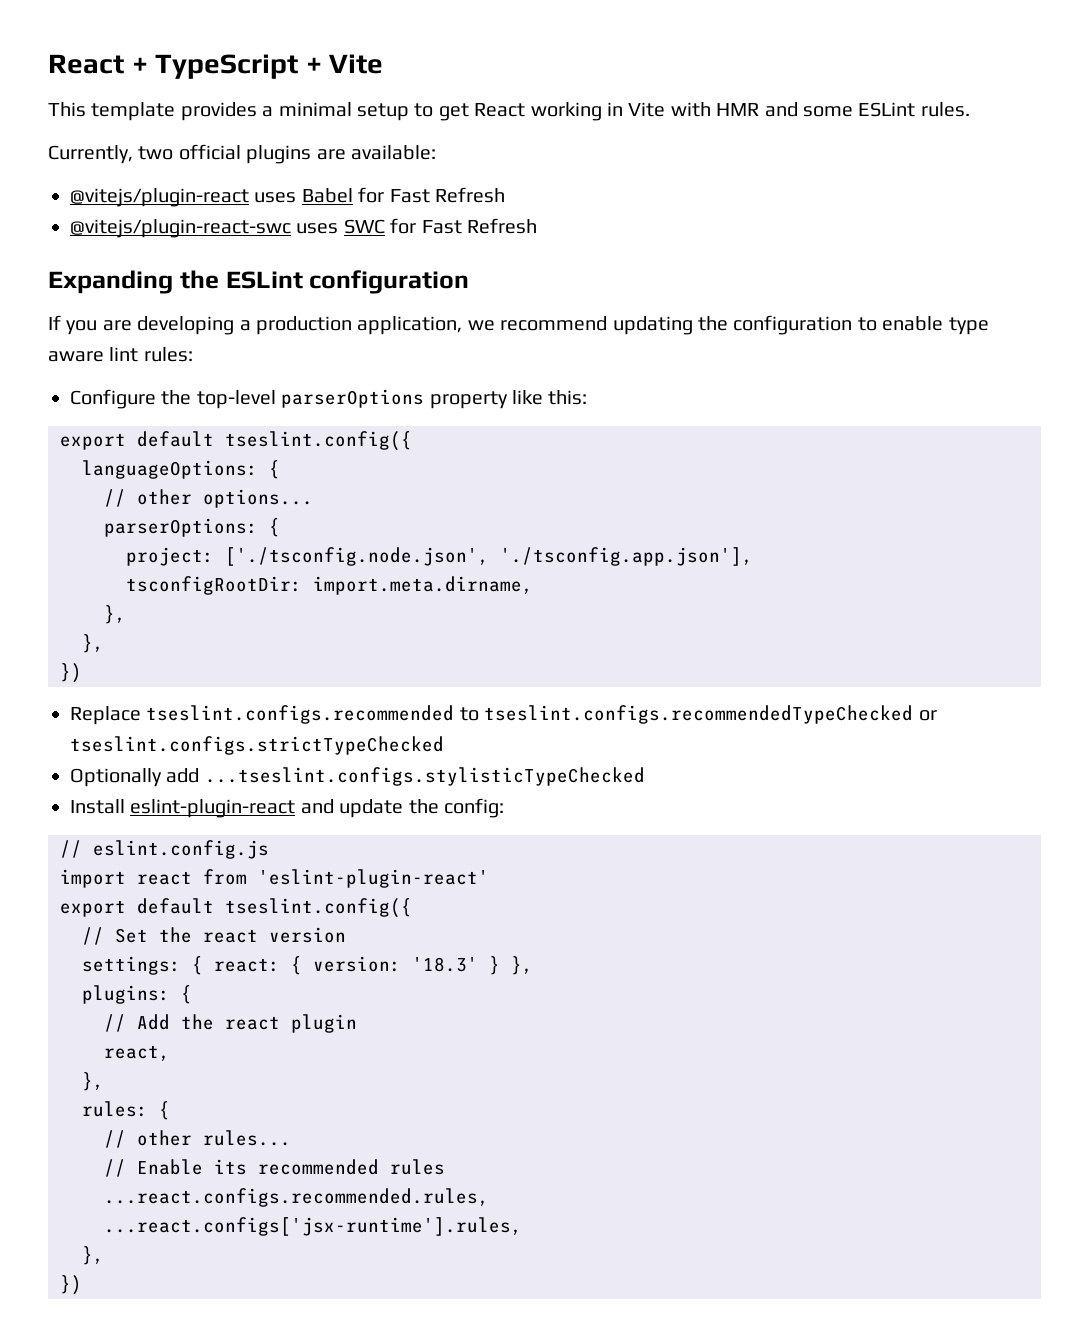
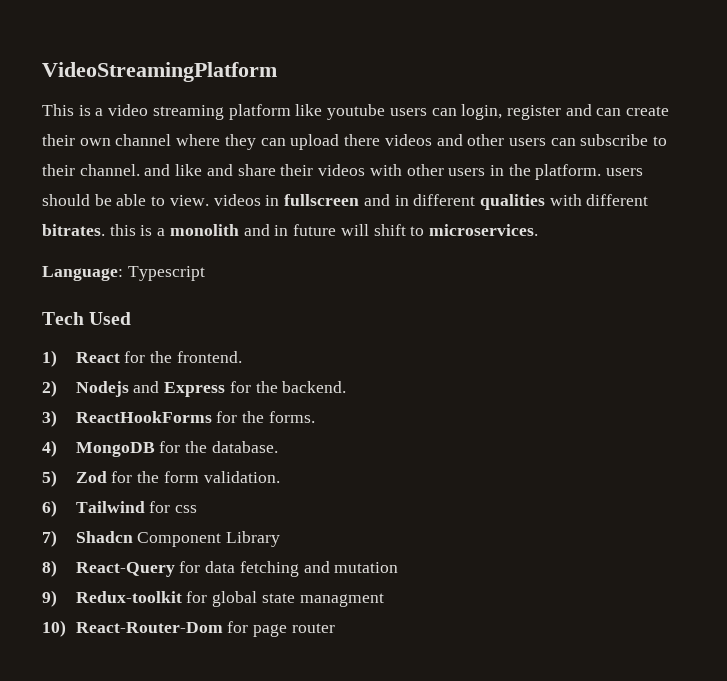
[48,54,384,79] [48,102,970,121] [48,144,436,164] [70,187,505,207] [70,218,537,238] [48,270,470,294] [48,315,989,335] [48,347,193,362] [70,389,588,409] [60,431,412,451] [82,460,280,479] [104,489,313,508] [104,518,280,537] [126,547,753,566] [126,576,533,595] [104,605,126,624] [82,634,104,653] [60,663,82,683] [70,705,937,725] [70,736,444,755] [70,767,645,787] [70,798,504,818] [60,840,269,859] [60,869,489,888] [60,898,412,918] [82,927,346,945] [82,956,533,975] [82,985,192,1004] [104,1014,357,1033] [104,1045,170,1061] [82,1072,104,1091] [82,1101,170,1120] [104,1130,291,1148] [104,1159,445,1177] [104,1188,489,1207] [104,1217,522,1236] [82,1246,104,1265] [60,1275,82,1295] React + TypeScript + Vite // This template provides a minimal setup to get React working in Vite with HMR and some ESLint rules. // Currently, two official plugins are available: // @vitejs/plugin-react uses Babel for Fast Refresh // @vitejs/plugin-react-swc uses SWC for Fast Refresh // Expanding the ESLint configuration // If you are developing a production application, we recommend updating the configuration to enable type aware lint rules: // Configure the top-level parserOptions property like this: // export default tseslint.config({ // languageOptions: { // // other options... // parserOptions: { // project: ['./tsconfig.node.json', './tsconfig.app.json'], // tsconfigRootDir: import.meta.dirname, // }, // }, // }) // Replace tseslint.configs.recommended to tseslint.configs.recommendedTypeChecked or tseslint.configs.strictTypeChecked // Optionally add ...tseslint.configs.stylisticTypeChecked // Install eslint-plugin-react and update the config: // // eslint.config.js // import react from 'eslint-plugin-react' // export default tseslint.config({ // // Set the react version // settings: { react: { version: '18.3' } }, // plugins: { // // Add the react plugin // react, // }, // rules: { // // other rules... // // Enable its recommended rules // ...react.configs.recommended.rules, // ...react.configs['jsx-runtime'].rules, // }, // }) -> [42,62,277,82] [42,104,670,120] [42,134,668,150] [42,164,644,180] [42,194,649,210] [42,224,538,236] [42,266,205,281] [42,312,132,325] [42,350,242,367] [42,380,347,397] [42,410,315,427] [42,440,278,457] [42,470,280,487] [42,500,198,517] [42,530,281,547] [42,560,399,577] [42,590,384,607] [42,620,335,637] VideoStreamingPlatform // This is a video streaming platform like youtube users can login, register and can create their own channel where they can upload there videos and other users can subscribe to their channel. and like and share their videos with other users in the platform. users should be able to view. videos in fullscreen and in different qualities with different bitrates. this is a monolith and in future will shift to microservices. // Language: Typescript // Tech Used // 1) React for the frontend. // 2) Nodejs and Express for the backend. // 3) ReactHookForms for the forms. // 4) MongoDB for the database. // 5) Zod for the form validation. // 6) Tailwind for css // 7) Shadcn Component Library // 8) React-Query for data fetching and mutation // 9) Redux-toolkit for global state managment // 10) React-Router-Dom for page router

